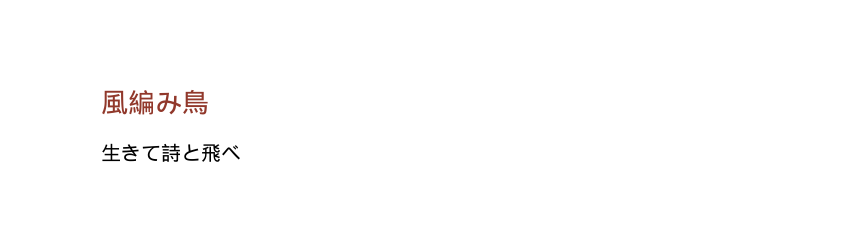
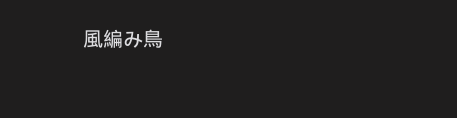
[101,143,241,162] // 生きて詩と飛べ -> (163, 38) none

